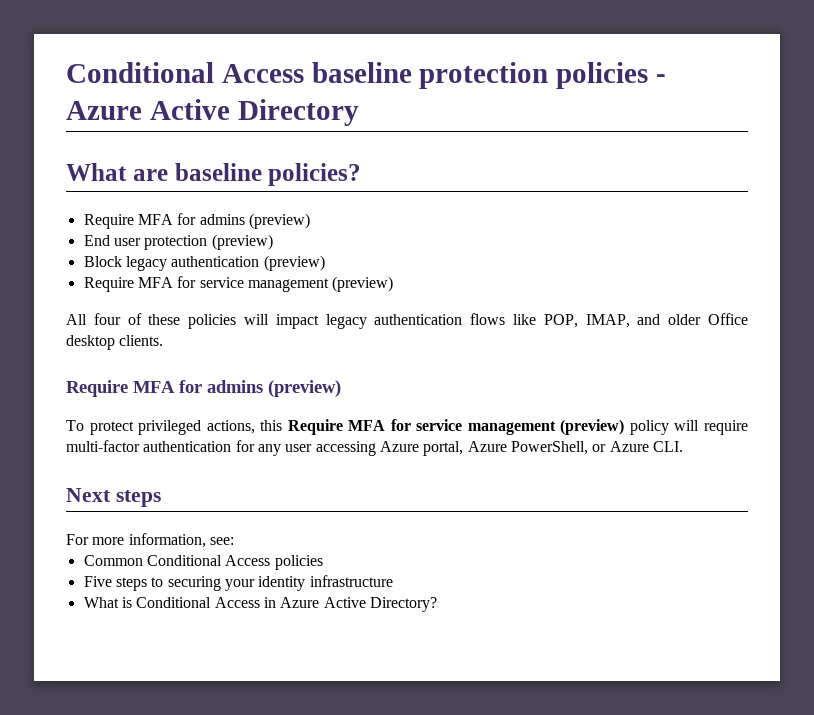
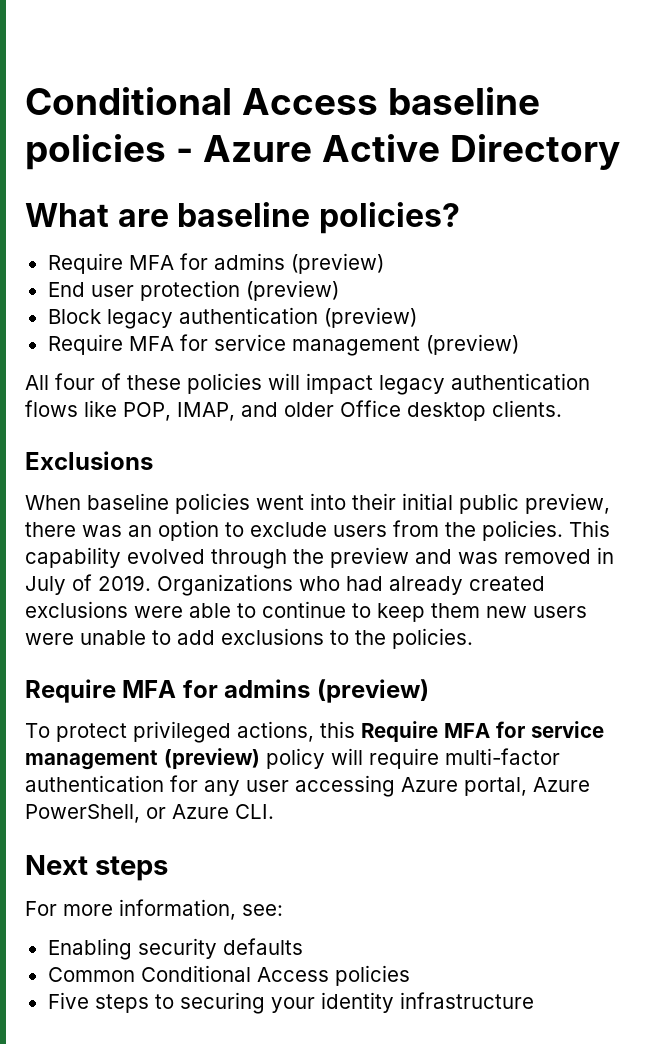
[419,62,549,89] protection -> (540, 101) none
(164, 340) none -> [25,451,153,470] [25,493,610,514] [25,520,610,541] [25,547,614,569] [25,574,545,596] [25,601,587,622] [25,628,473,649] // Exclusions // When baseline policies went into their initial public preview, there was an option to exclude users from the policies. This capability evolved through the preview and was removed in July of 2019. Organizations who had already created exclusions were able to continue to keep them new users were unable to add exclusions to the policies.
(234, 541) none -> [47,938,303,960] // Enabling security defaults
[83,597,437,612] // What is Conditional Access in Azure Active Directory? -> (534, 1000) none

